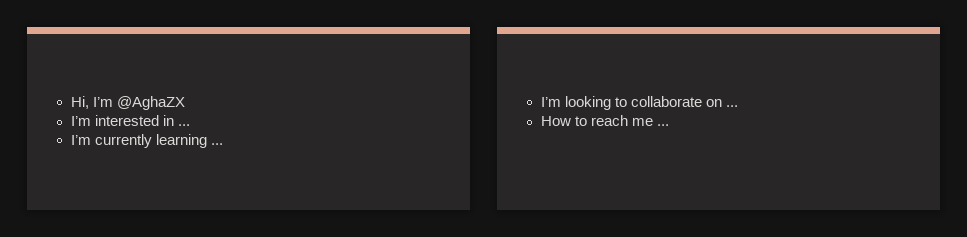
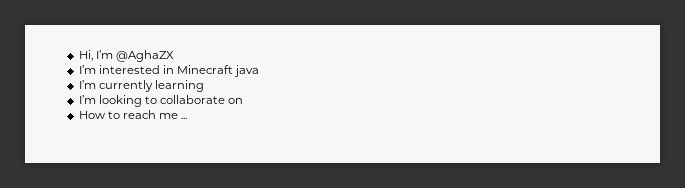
[177,124,190,126] ... -> [176,65,260,77] Minecraft java
[210,143,223,145] ... -> (204, 86) none
[725,105,738,107] ... -> (244, 101) none

